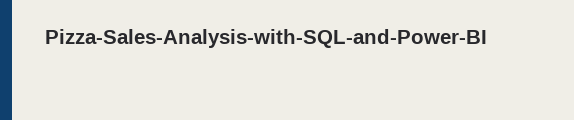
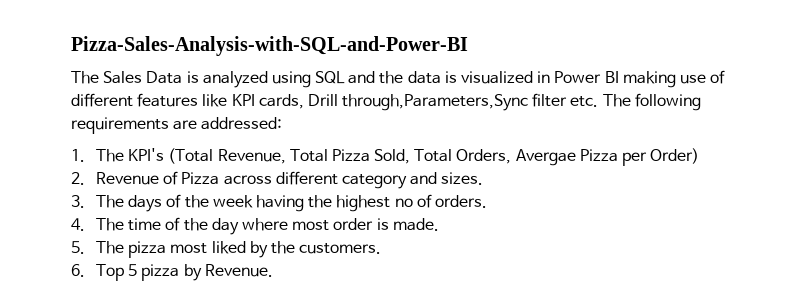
(487, 38) none -> [71,70,726,88] [71,93,701,111] [71,117,283,134] [71,148,700,166] [71,171,484,189] [71,194,487,212] [71,217,439,235] [71,241,382,258] [71,264,273,281] // The Sales Data is analyzed using SQL and the data is visualized in Power BI making use of different features like KPI cards, Drill through,Parameters,Sync filter etc. The following requirements are addressed: // 1. The KPI's (Total Revenue, Total Pizza Sold, Total Orders, Avergae Pizza per Order) // 2. Revenue of Pizza across different category and sizes. // 3. The days of the week having the highest no of orders. // 4. The time of the day where most order is made. // 5. The pizza most liked by the customers. // 6. Top 5 pizza by Revenue.

